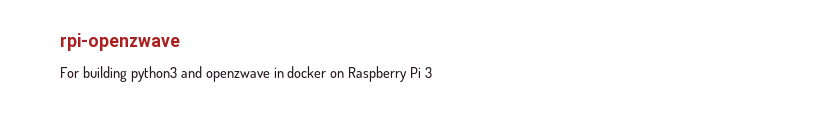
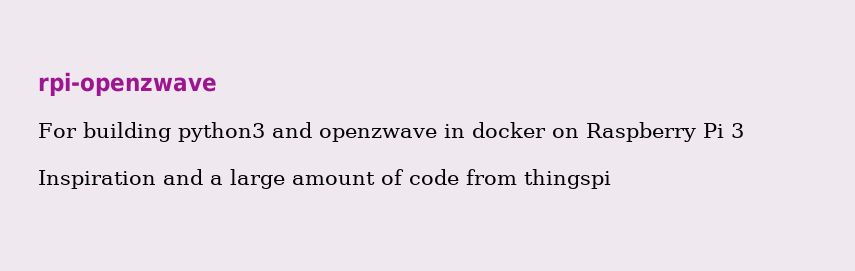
(433, 72) none -> [38,169,611,189] // Inspiration and a large amount of code from thingspi

